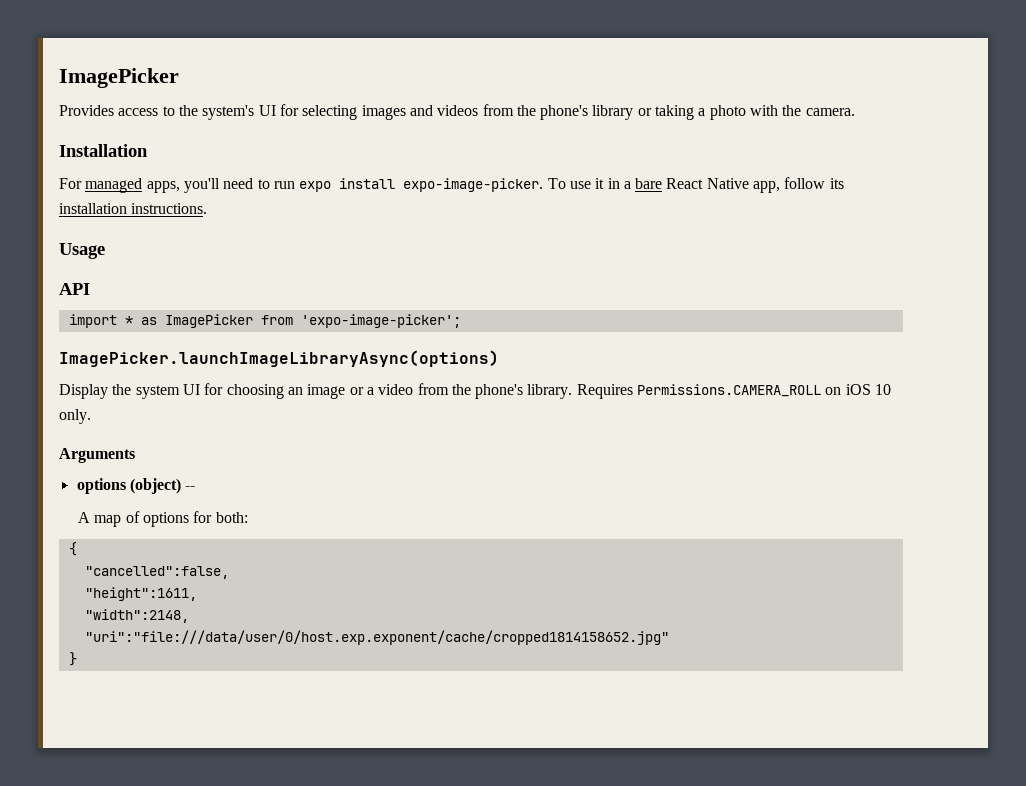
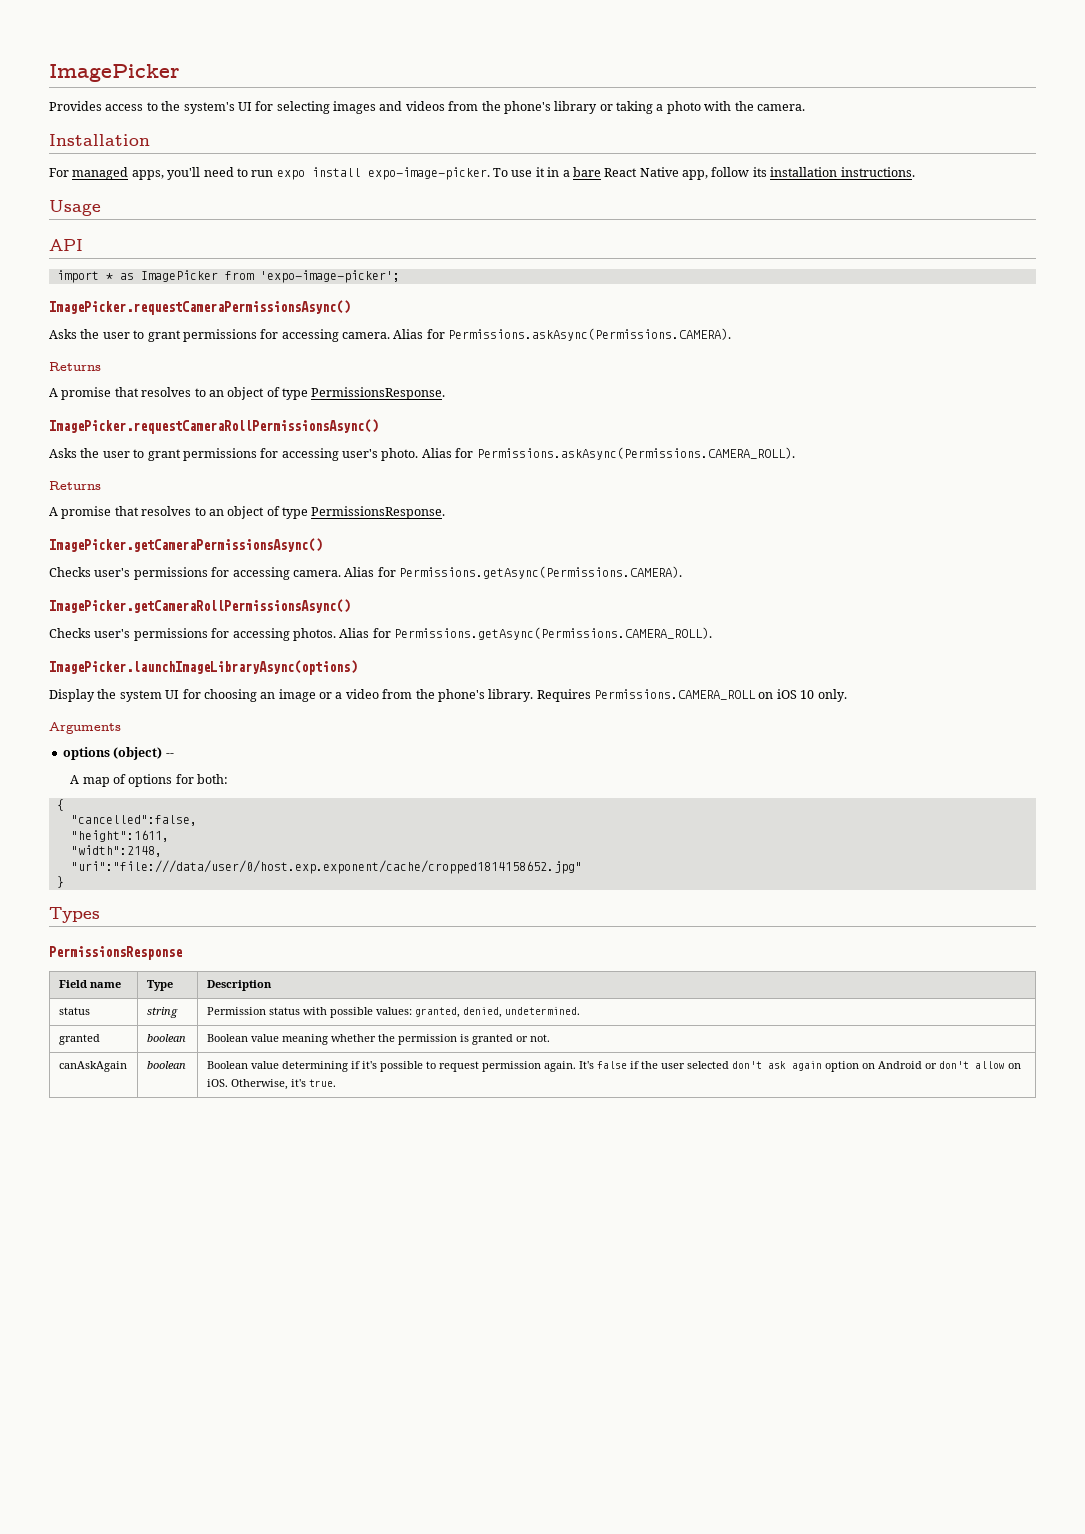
(461, 321) none -> [49,300,350,315] [49,328,732,342] [49,362,101,371] [49,387,446,400] [49,419,378,434] [49,447,795,461] [49,481,101,490] [49,506,446,519] [49,538,322,552] [49,566,682,580] [49,599,350,613] [49,627,712,641] // ImagePicker.requestCameraPermissionsAsync() // Asks the user to grant permissions for accessing camera. Alias for Permissions.askAsync(Permissions.CAMERA). // Returns // A promise that resolves to an object of type PermissionsResponse. // ImagePicker.requestCameraRollPermissionsAsync() // Asks the user to grant permissions for accessing user's photo. Alias for Permissions.askAsync(Permissions.CAMERA_ROLL). // Returns // A promise that resolves to an object of type PermissionsResponse. // ImagePicker.getCameraPermissionsAsync() // Checks user's permissions for accessing camera. Alias for Permissions.getAsync(Permissions.CAMERA). // ImagePicker.getCameraRollPermissionsAsync() // Checks user's permissions for accessing photos. Alias for Permissions.getAsync(Permissions.CAMERA_ROLL).
(77, 659) none -> [49,907,100,923] [49,946,182,960] [58,980,121,988] [146,980,173,991] [206,980,272,991] [58,1007,90,1015] [146,1007,178,1018] [206,1007,580,1018] [58,1034,100,1045] [146,1034,186,1042] [206,1034,550,1045] [58,1061,127,1072] [146,1061,186,1069] [206,1061,1021,1072] [206,1079,336,1090] // Types // PermissionsResponse // Field name | Type | Description // status | string | Permission status with possible values: granted, denied, undetermined. // granted | boolean | Boolean value meaning whether the permission is granted or not. // canAskAgain | boolean | Boolean value determining if it's possible to request permission again. It's false if the user selected don't ask again option on Android or don't allow on iOS. Otherwise, it's true.

